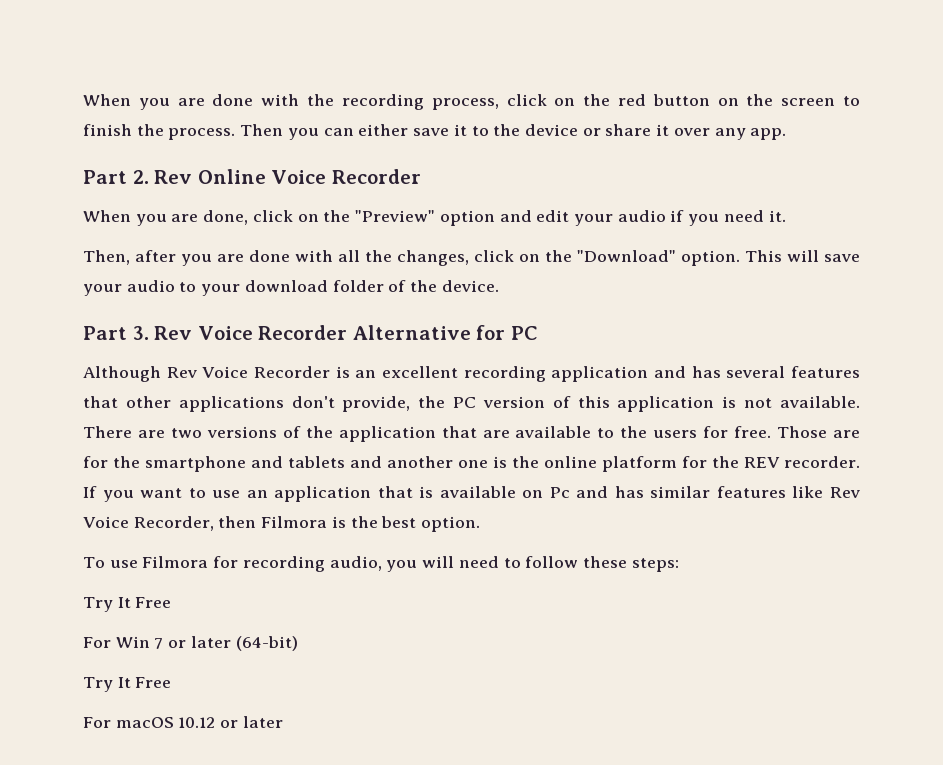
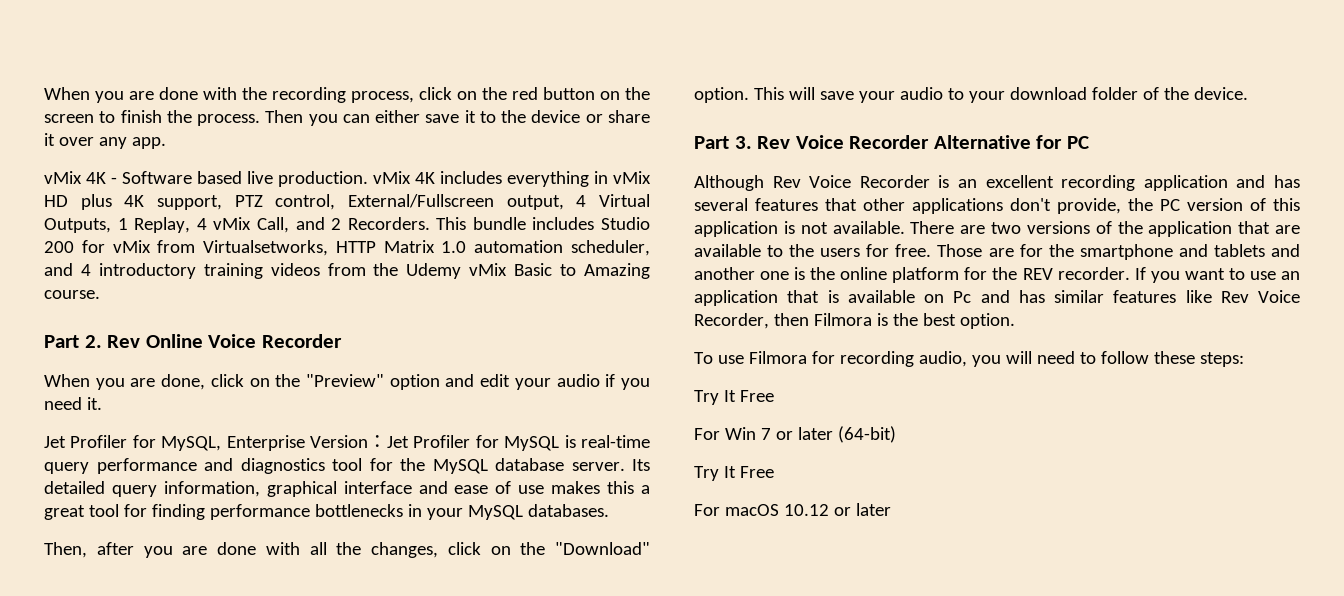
(787, 134) none -> [44,171,651,187] [44,194,650,210] [44,217,650,233] [44,240,650,256] [44,263,650,279] [44,290,100,299] // vMix 4K - Software based live production. vMix 4K includes everything in vMix HD plus 4K support, PTZ control, External/Fullscreen output, 4 Virtual Outputs, 1 Replay, 4 vMix Call, and 2 Recorders. This bundle includes Studio 200 for vMix from Virtualsetworks, HTTP Matrix 1.0 automation scheduler, and 4 introductory training videos from the Udemy vMix Basic to Amazing course.
(786, 216) none -> [44,435,650,451] [44,458,650,474] [44,481,650,497] [44,504,609,520] // Jet Profiler for MySQL, Enterprise Version：Jet Profiler for MySQL is real-time query performance and diagnostics tool for the MySQL database server. Its detailed query information, graphical interface and ease of use makes this a great tool for finding performance bottlenecks in your MySQL databases.

